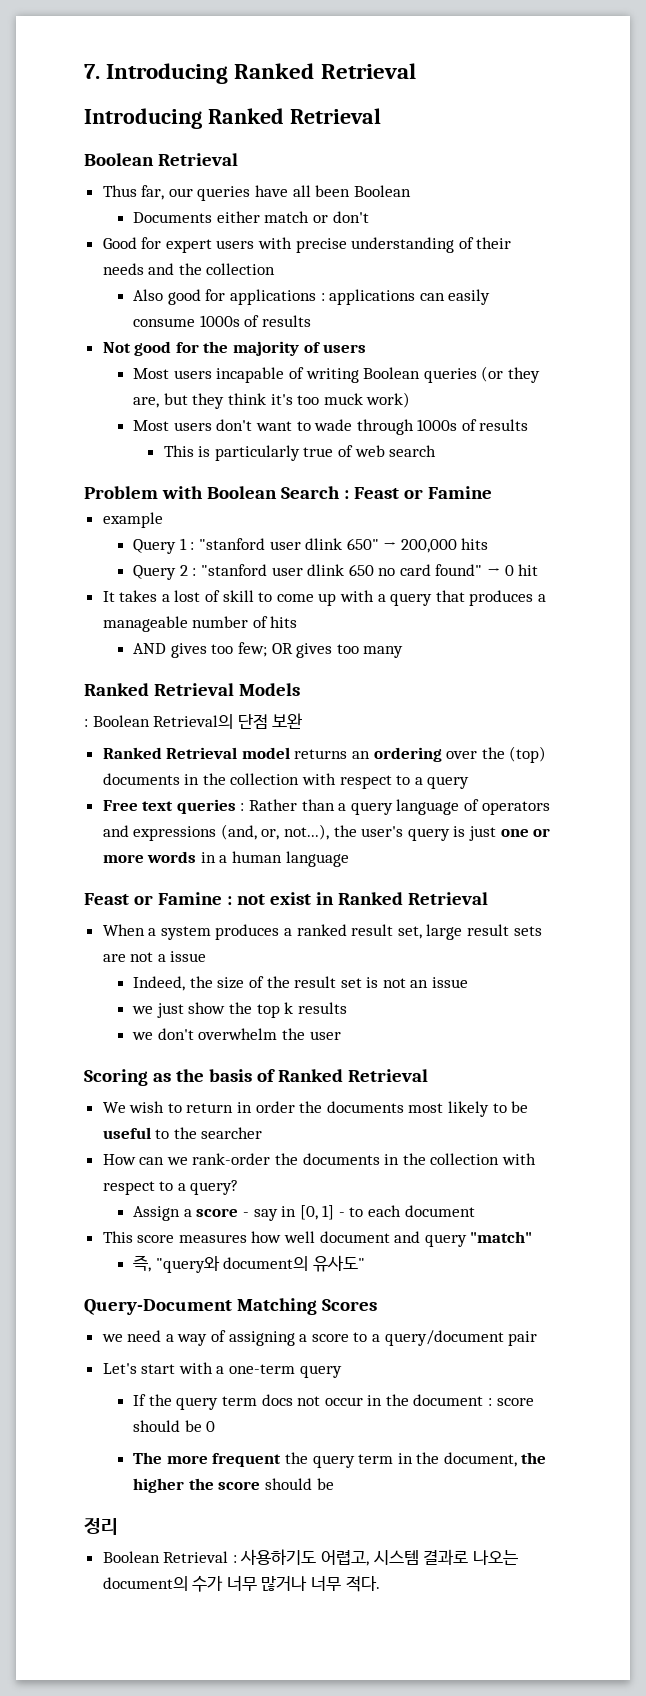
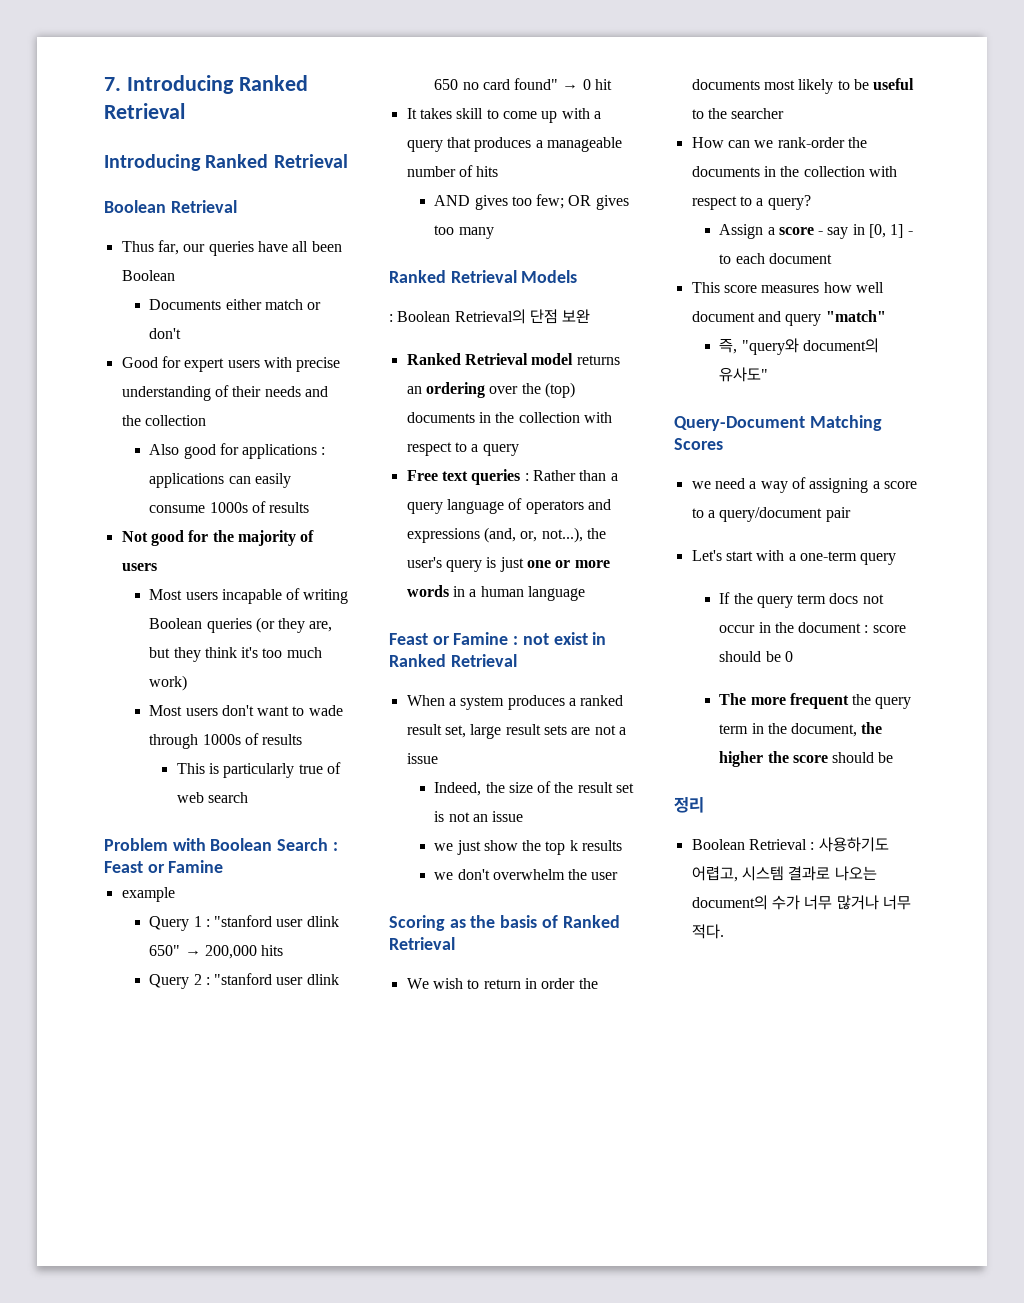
[323,393,363,405] muck -> [286,647,322,658] much
[161,590,221,602] a lost of -> (452, 113) none

